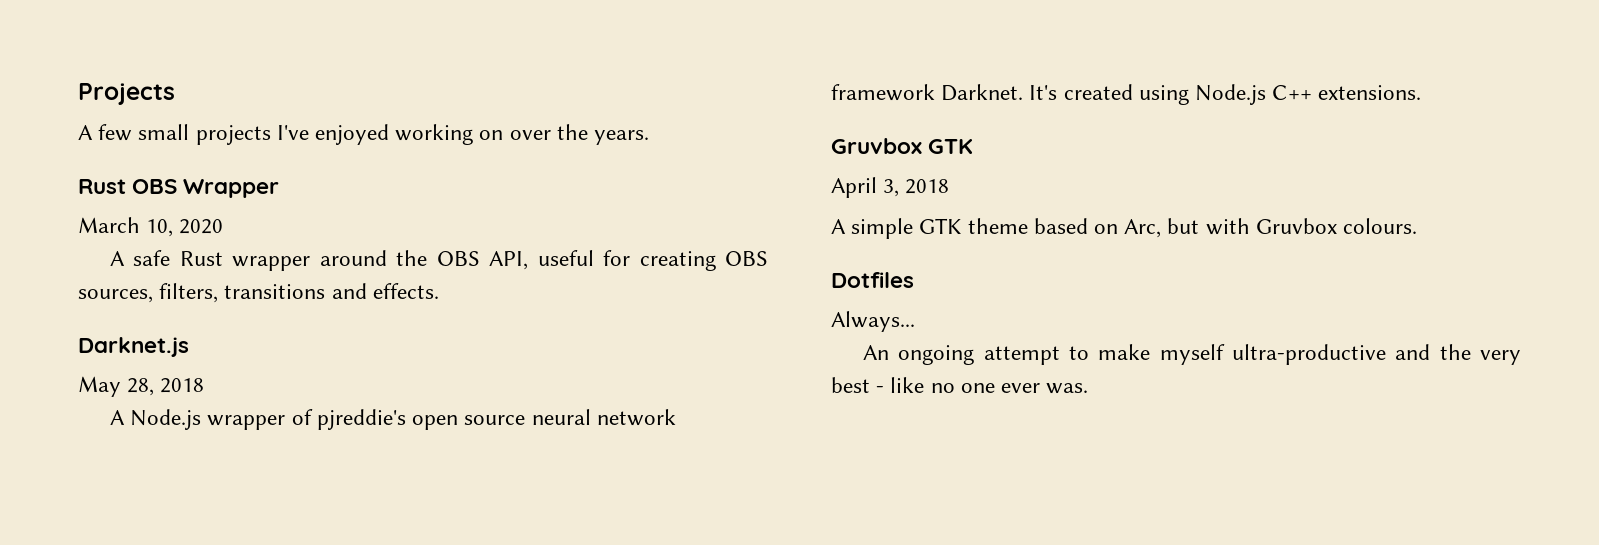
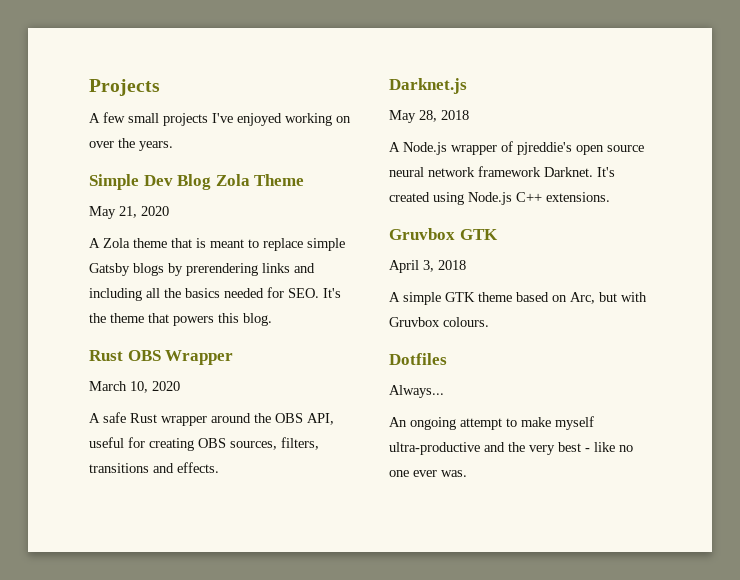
(650, 137) none -> [89,174,305,190] [89,206,169,219] [89,238,345,251] [89,263,315,276] [89,287,341,301] [89,313,272,326] // Simple Dev Blog Zola Theme // May 21, 2020 // A Zola theme that is meant to replace simple Gatsby blogs by prerendering links and including all the basics needed for SEO. It's the theme that powers this blog.

